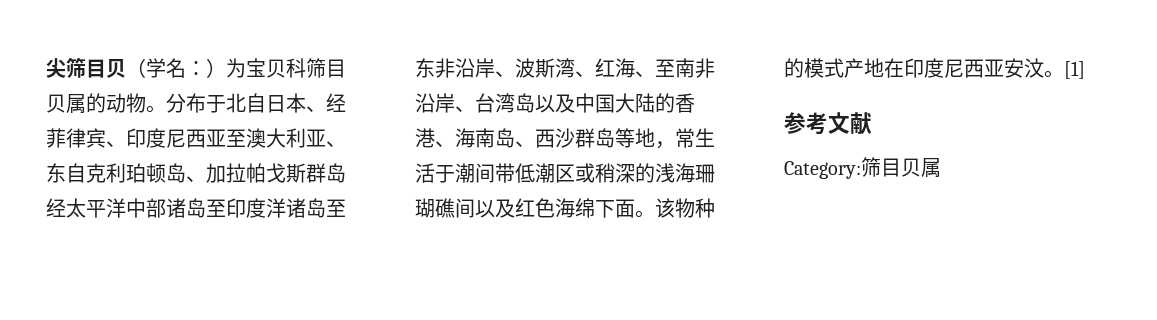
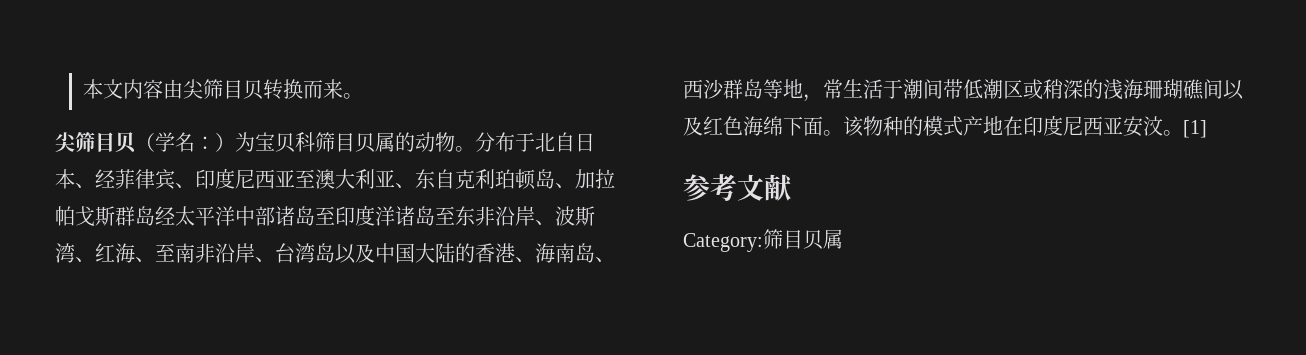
(46, 68) none -> [82,79,363,100] 本文内容由尖筛目贝转换而来。 //

